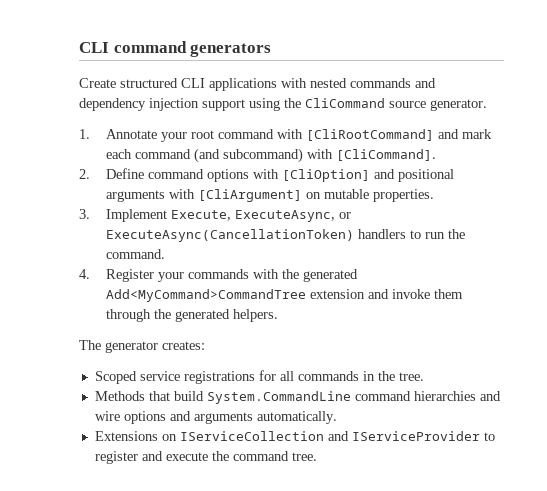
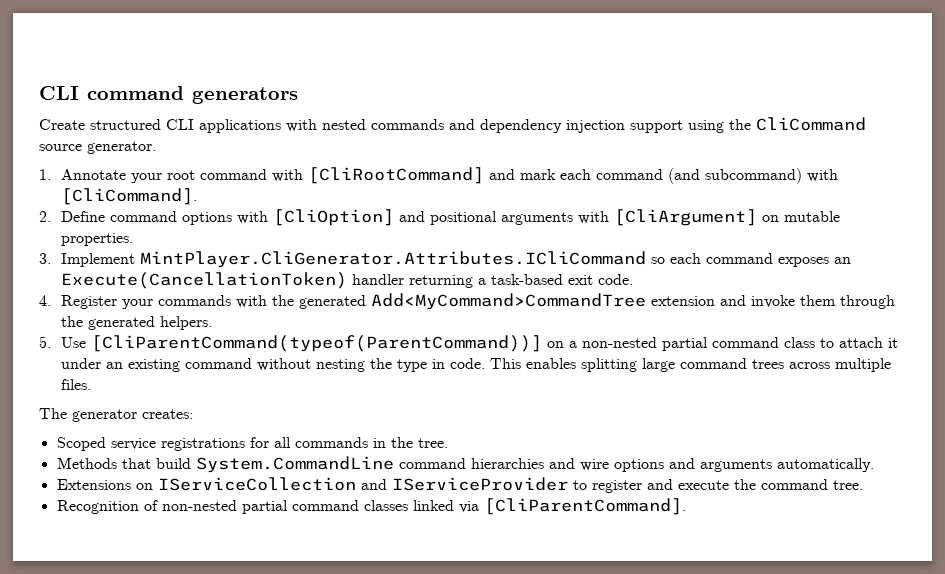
[170,210,351,222] [105,229,465,242] [105,249,165,259] Execute, ExecuteAsync, or ExecuteAsync(CancellationToken) handlers to run the command. -> [139,251,851,268] [60,272,633,289] MintPlayer.CliGenerator.Attributes.ICliCommand so each command exposes an Execute(CancellationToken) handler returning a task-based exit code.
(278, 315) none -> [39,335,898,352] [60,358,891,372] [60,379,91,390] // 5. Use [CliParentCommand(typeof(ParentCommand))] on a non-nested partial command class to attach it under an existing command without nesting the type in code. This enables splitting large command trees across multiple files.
(317, 456) none -> [56,498,686,515] // Recognition of non-nested partial command classes linked via [CliParentCommand].

